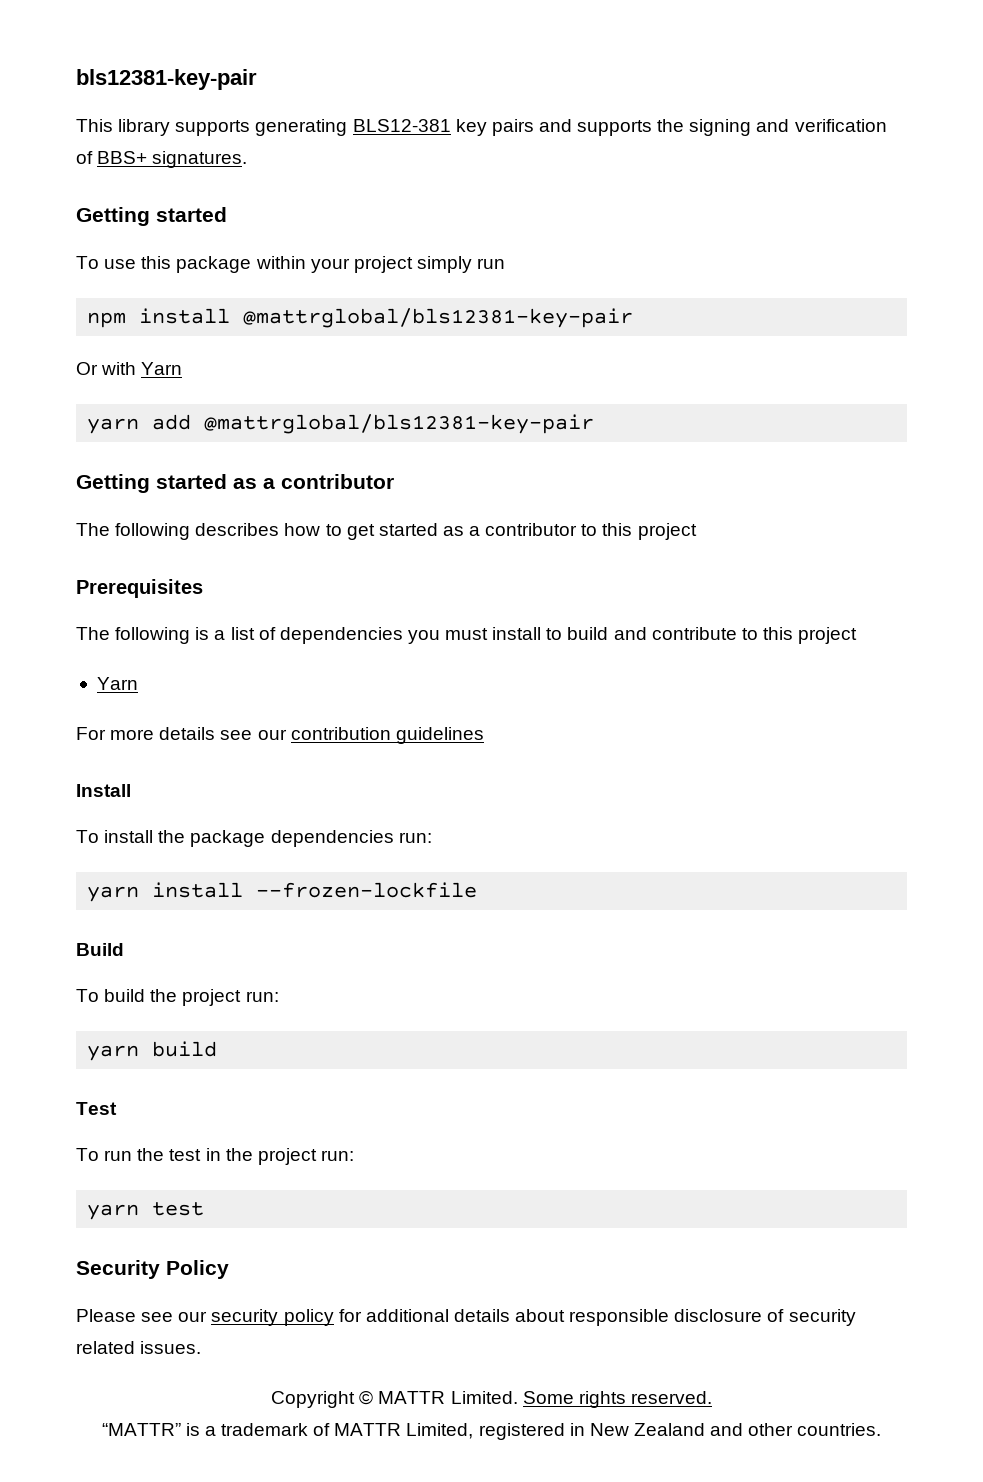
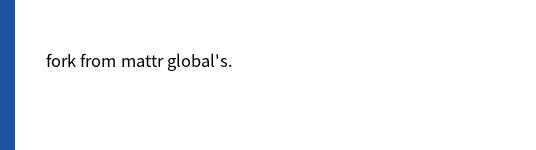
[76,69,257,90] [76,119,887,136] [76,151,248,168] [76,207,227,226] [76,256,506,273] [87,308,634,328] [76,362,183,375] [87,414,595,434] [76,474,394,493] [76,523,697,540] [76,579,203,598] [76,627,858,644] [96,677,138,690] [76,727,484,744] [76,784,131,797] [76,830,432,847] [87,882,478,902] [76,943,124,956] [76,989,279,1006] [87,1041,218,1061] [76,1102,117,1115] [76,1148,354,1165] [87,1202,205,1220] [76,1260,229,1279] [76,1309,856,1326] [76,1341,202,1354] [271,1390,712,1408] [101,1423,882,1440] bls12381-key-pair // This library supports generating BLS12-381 key pairs and supports the signing and verification of BBS+ signatures. // Getting started // To use this package within your project simply run // npm install @mattrglobal/bls12381-key-pair // Or with Yarn // yarn add @mattrglobal/bls12381-key-pair // Getting started as a contributor // The following describes how to get started as a contributor to this project // Prerequisites // The following is a list of dependencies you must install to build and contribute to this project // Yarn // For more details see our contribution guidelines // Install // To install the package dependencies run: // yarn install --frozen-lockfile // Build // To build the project run: // yarn build // Test // To run the test in the project run: // yarn test // Security Policy // Please see our security policy for additional details about responsible disclosure of security related issues. // Copyright © MATTR Limited. Some rights reserved. // “MATTR” is a trademark of MATTR Limited, registered in New Zealand and other countries. -> [46,53,234,71] fork from mattr global's.

